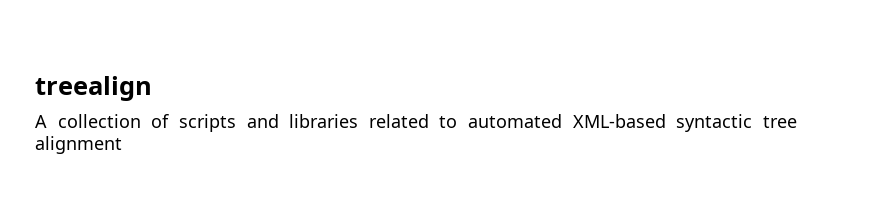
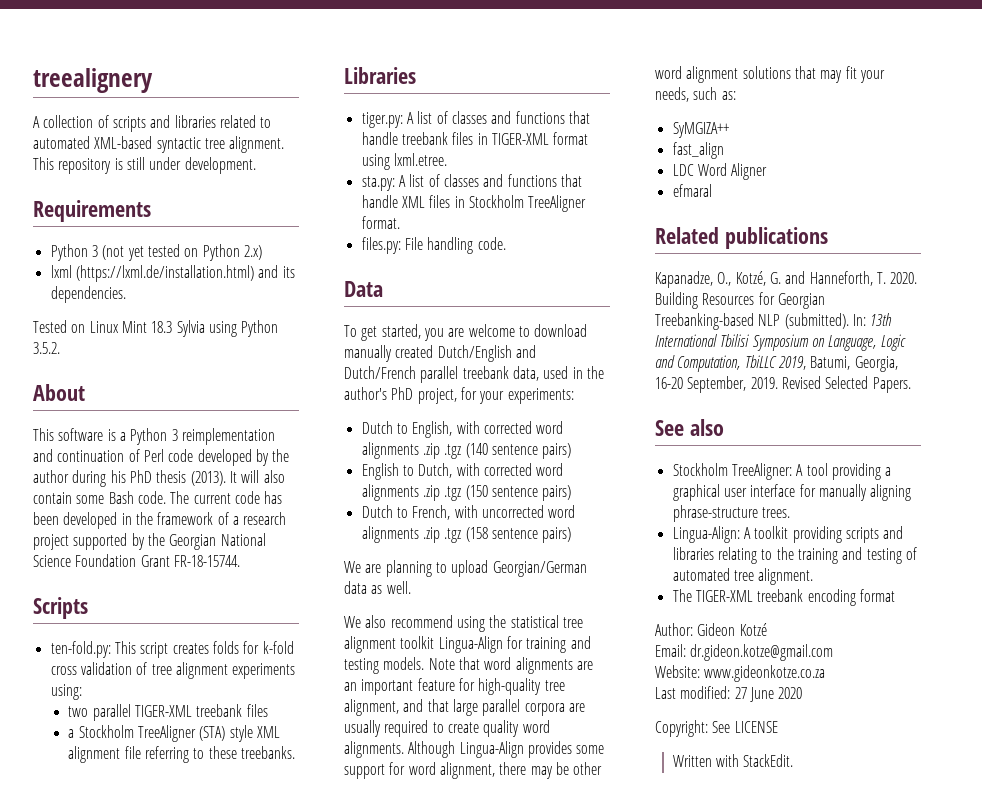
[35,76,152,101] treealign -> [33,68,153,93] treealignery
[35,136,122,154] alignment -> [229,136,285,153] [33,157,256,174] [33,200,151,222] [50,244,262,261] [50,265,295,282] [50,286,126,303] [33,320,279,337] [33,342,60,354] [33,384,85,401] [33,428,275,445] [33,449,290,466] [33,470,285,487] [33,491,283,504] [33,512,287,529] [33,533,266,550] [33,554,240,567] [33,597,88,619] [50,641,294,658] [50,662,296,679] [50,684,82,700] [68,704,268,721] [68,725,281,742] [68,746,296,763] [344,67,416,84] [361,111,590,128] [361,132,589,145] [361,153,447,170] [361,174,582,191] [361,195,587,212] [361,216,400,229] [361,237,506,254] [344,281,383,297] [344,324,588,341] [344,345,536,362] [344,366,604,383] [344,387,574,404] [361,421,564,438] [361,442,572,459] [361,463,564,480] [361,484,572,501] [361,505,576,520] [361,526,572,543] [344,560,587,577] [344,581,411,594] [344,615,583,632] [344,636,591,653] [344,657,593,674] [344,678,565,695] [344,699,585,716] [344,720,550,737] [344,741,605,758] [344,762,603,779] [655,66,885,83] [655,87,736,102] [672,122,729,138] [672,142,724,159] [672,163,768,180] [672,184,712,197] [655,227,828,249] [655,271,918,288] [655,292,825,309] [655,313,893,330] [655,334,906,351] [655,355,898,372] [655,376,911,393] [655,419,724,436] [672,463,892,480] [672,484,912,501] [672,505,790,522] [672,526,904,543] [672,547,917,564] [672,568,814,585] [672,589,895,606] [655,623,767,636] [655,644,834,661] [655,665,826,682] [655,686,803,702] [655,720,778,737] [672,754,794,767] alignment. This repository is still under development. // Requirements // Python 3 (not yet tested on Python 2.x) // lxml (https://lxml.de/installation.html) and its dependencies. // Tested on Linux Mint 18.3 Sylvia using Python 3.5.2. // About // This software is a Python 3 reimplementation and continuation of Perl code developed by the author during his PhD thesis (2013). It will also contain some Bash code. The current code has been developed in the framework of a research project supported by the Georgian National Science Foundation Grant FR-18-15744. // Scripts // ten-fold.py: This script creates folds for k-fold cross validation of tree alignment experiments using: // two parallel TIGER-XML treebank files // a Stockholm TreeAligner (STA) style XML alignment file referring to these treebanks. // Libraries // tiger.py: A list of classes and functions that handle treebank files in TIGER-XML format using lxml.etree. // sta.py: A list of classes and functions that handle XML files in Stockholm TreeAligner format. // files.py: File handling code. // Data // To get started, you are welcome to download manually created Dutch/English and Dutch/French parallel treebank data, used in the author's PhD project, for your experiments: // Dutch to English, with corrected word alignments .zip .tgz (140 sentence pairs) // English to Dutch, with corrected word alignments .zip .tgz (150 sentence pairs) // Dutch to French, with uncorrected word alignments .zip .tgz (158 sentence pairs) // We are planning to upload Georgian/German data as well. // We also recommend using the statistical tree alignment toolkit Lingua-Align for training and testing models. Note that word alignments are an important feature for high-quality tree alignment, and that large parallel corpora are usually required to create quality word alignments. Although Lingua-Align provides some support for word alignment, there may be other word alignment solutions that may fit your needs, such as: // SyMGIZA++ // fast_align // LDC Word Aligner // efmaral // Related publications // Kapanadze, O., Kotzé, G. and Hanneforth, T. 2020. Building Resources for Georgian Treebanking-based NLP (submitted). In: 13th International Tbilisi Symposium on Language, Logic and Computation, TbiLLC 2019, Batumi, Georgia, 16-20 September, 2019. Revised Selected Papers. // See also // Stockholm TreeAligner: A tool providing a graphical user interface for manually aligning phrase-structure trees. // Lingua-Align: A toolkit providing scripts and libraries relating to the training and testing of automated tree alignment. // The TIGER-XML treebank encoding format // Author: Gideon Kotzé // Email: dr.gideon.kotze@gmail.com // Website: www.gideonkotze.co.za // Last modified: 27 June 2020 // Copyright: See LICENSE // Written with StackEdit.

